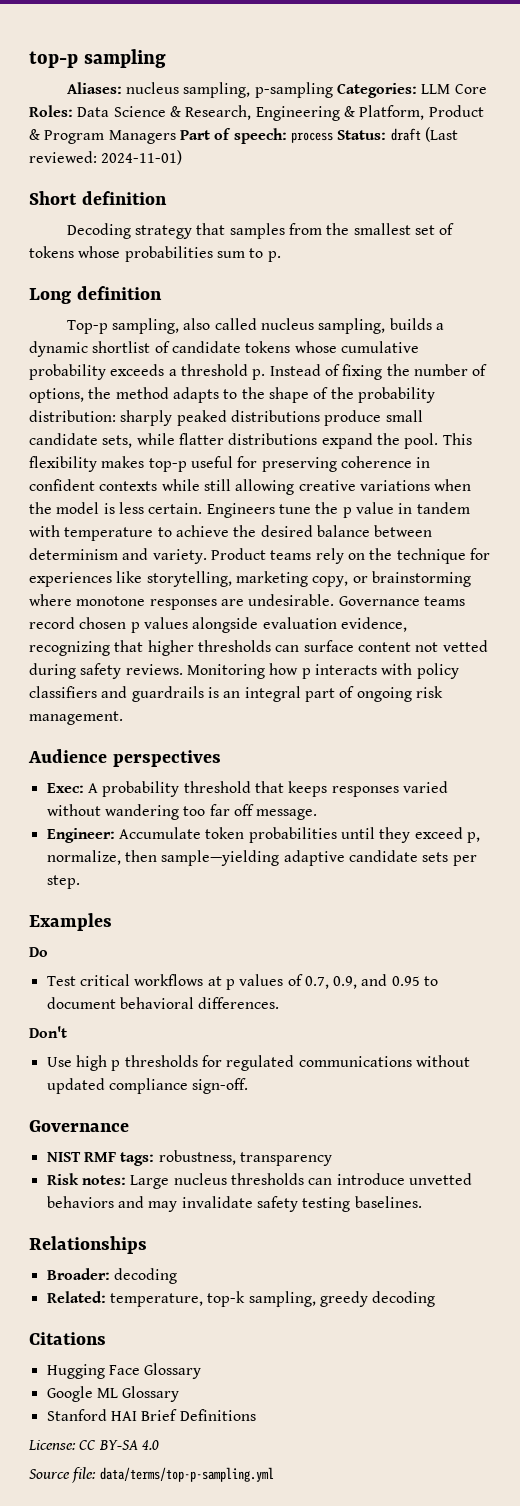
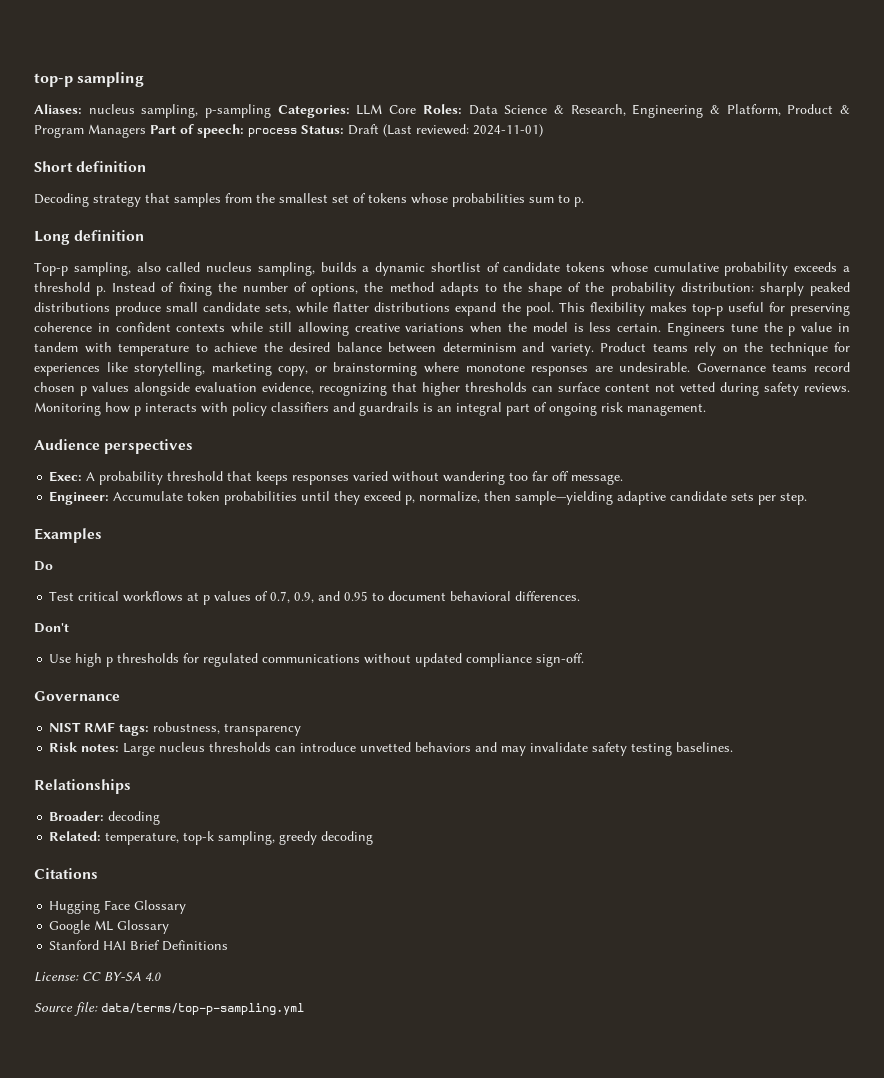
[390,128,421,141] draft -> [348,124,379,135] Draft

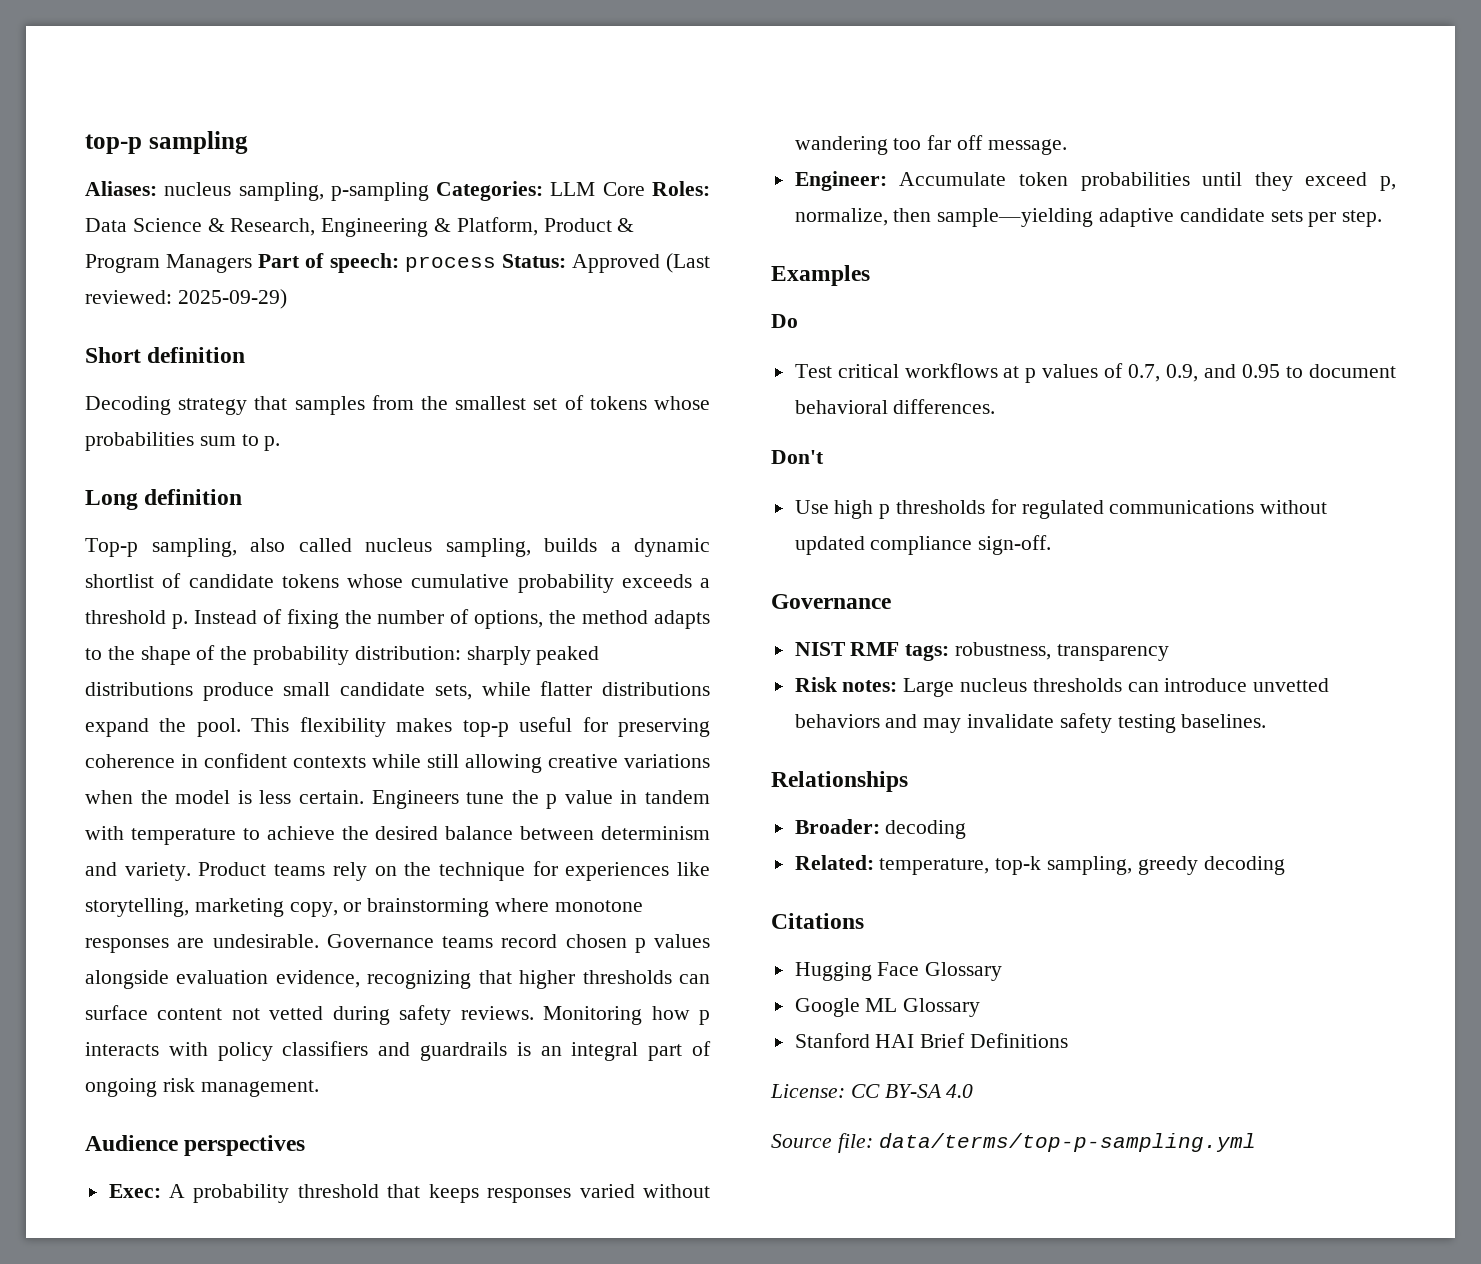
[348,124,379,135] Draft -> [571,254,660,273] Approved
[473,124,543,137] 2024-11-01) -> [177,289,287,309] 2025-09-29)

